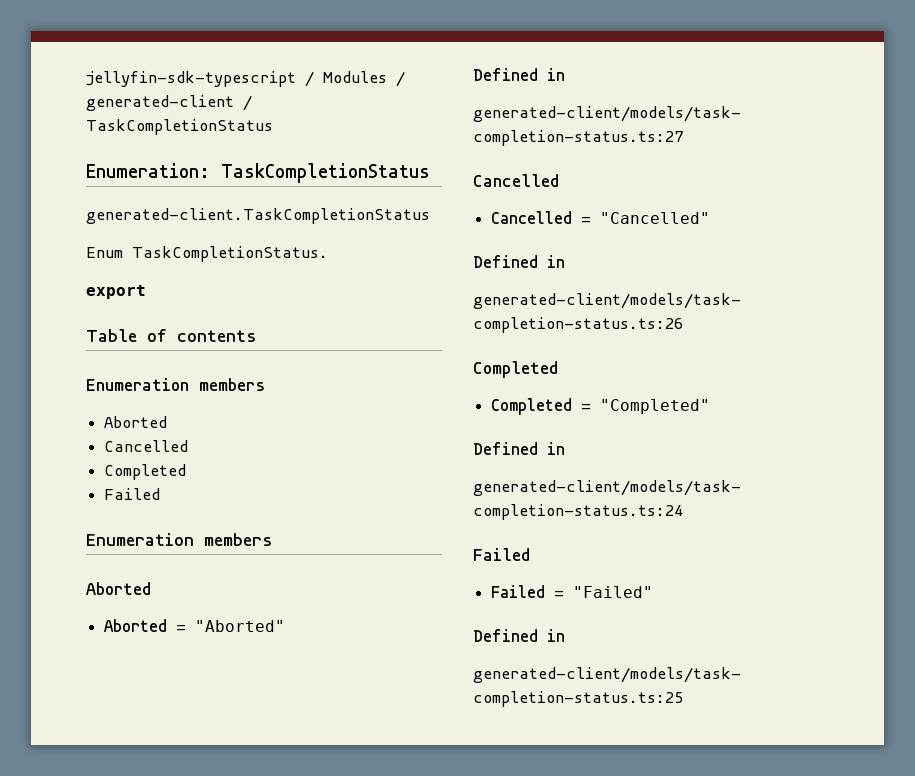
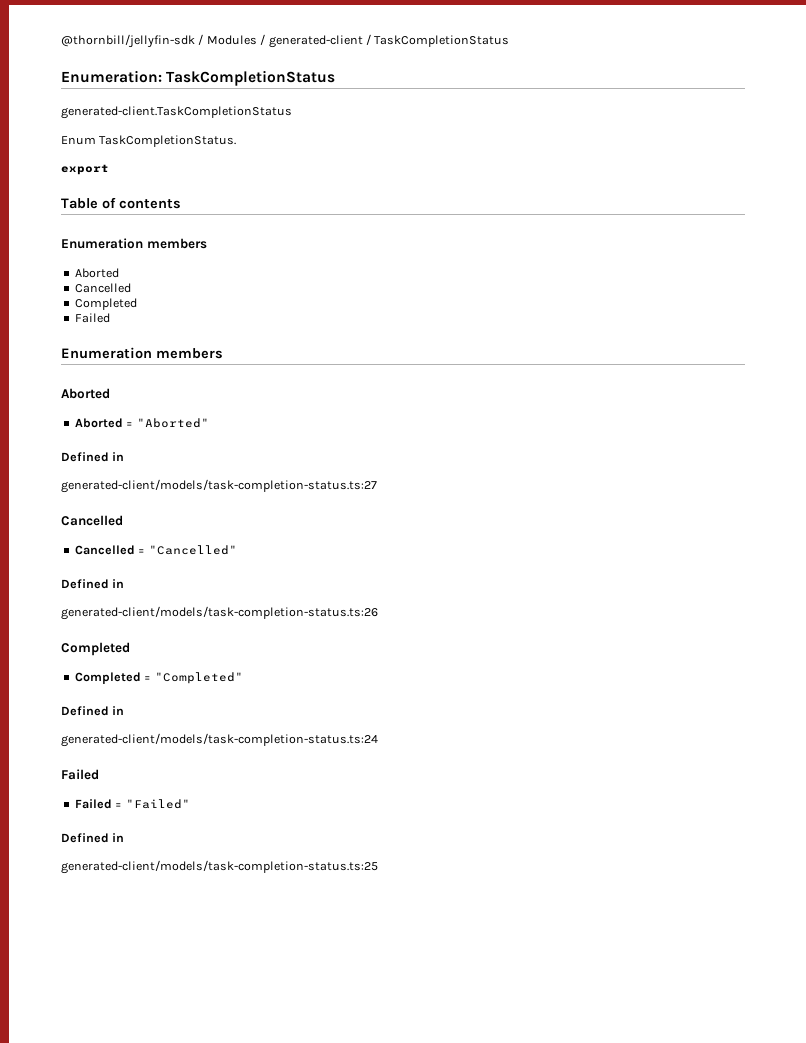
[86,71,296,87] jellyfin-sdk-typescript -> [61,34,195,48] @thornbill/jellyfin-sdk

